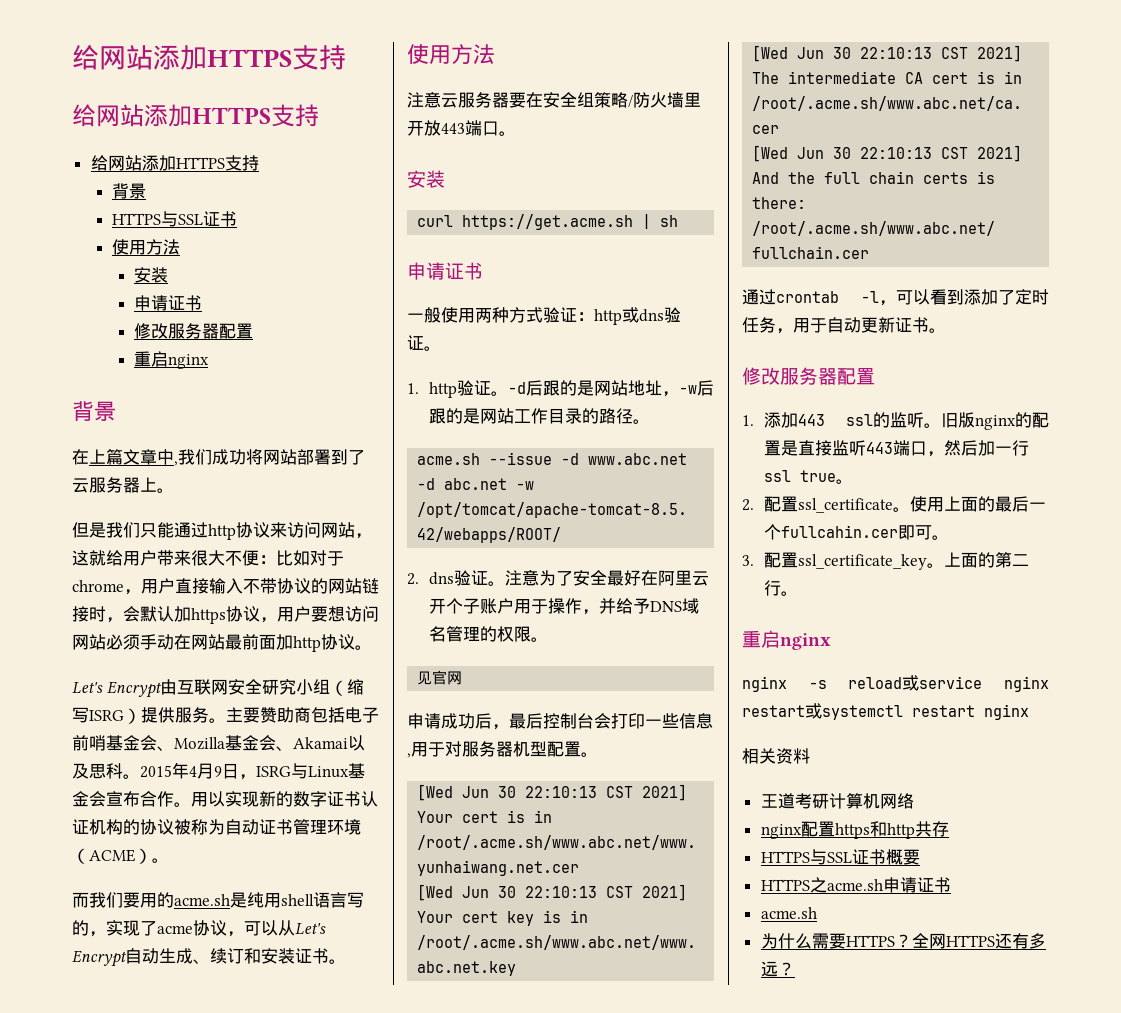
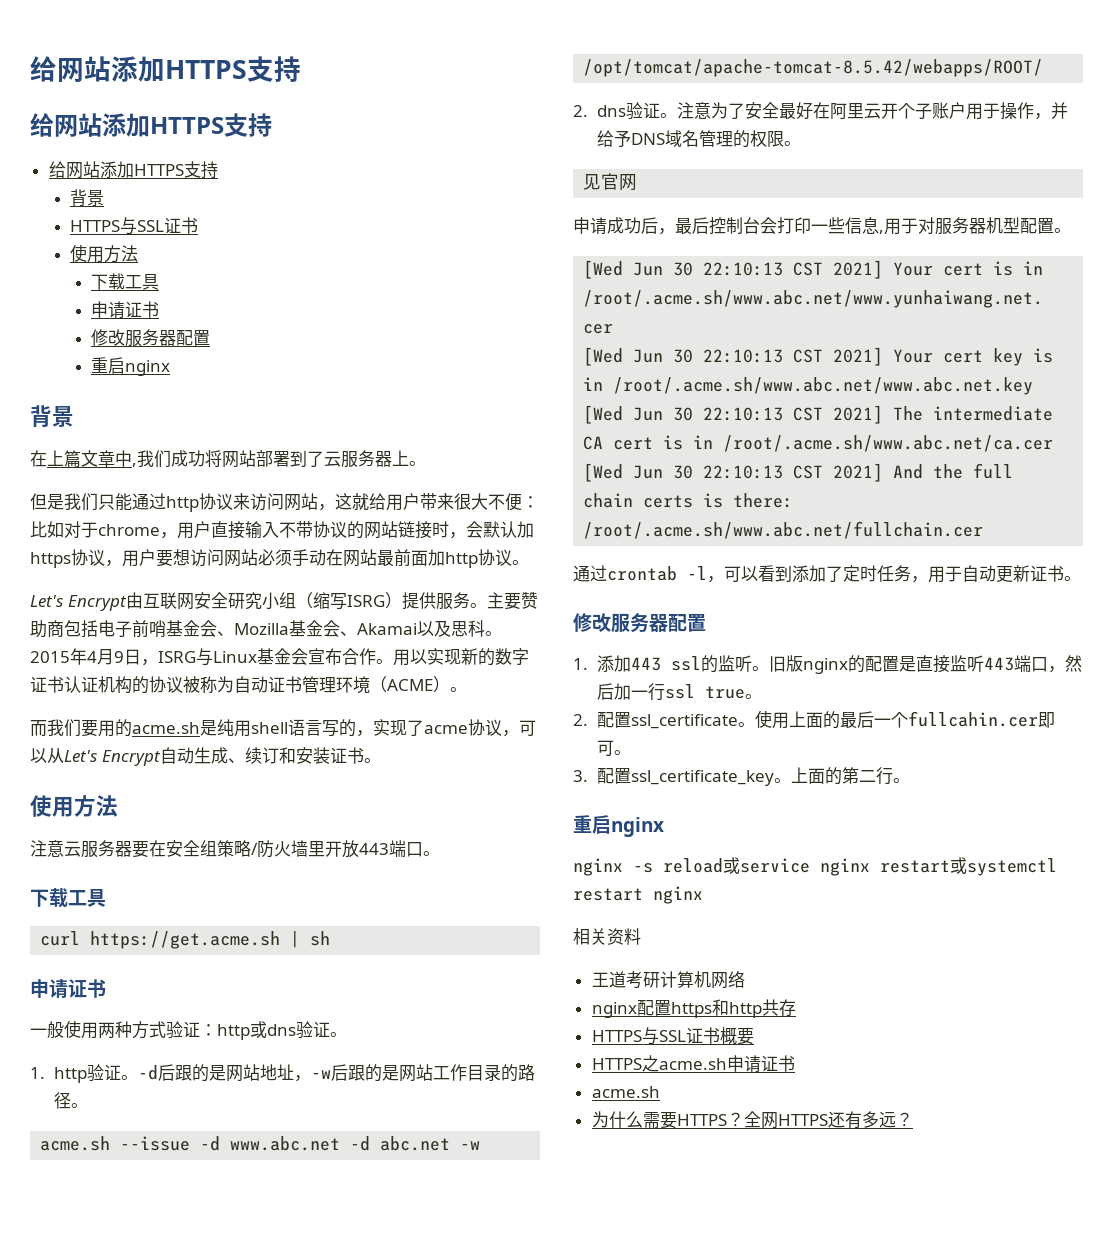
[134,267,169,283] 安装 -> [90,273,159,290] 下载工具
[407,170,445,188] 安装 -> [30,888,106,908] 下载工具

